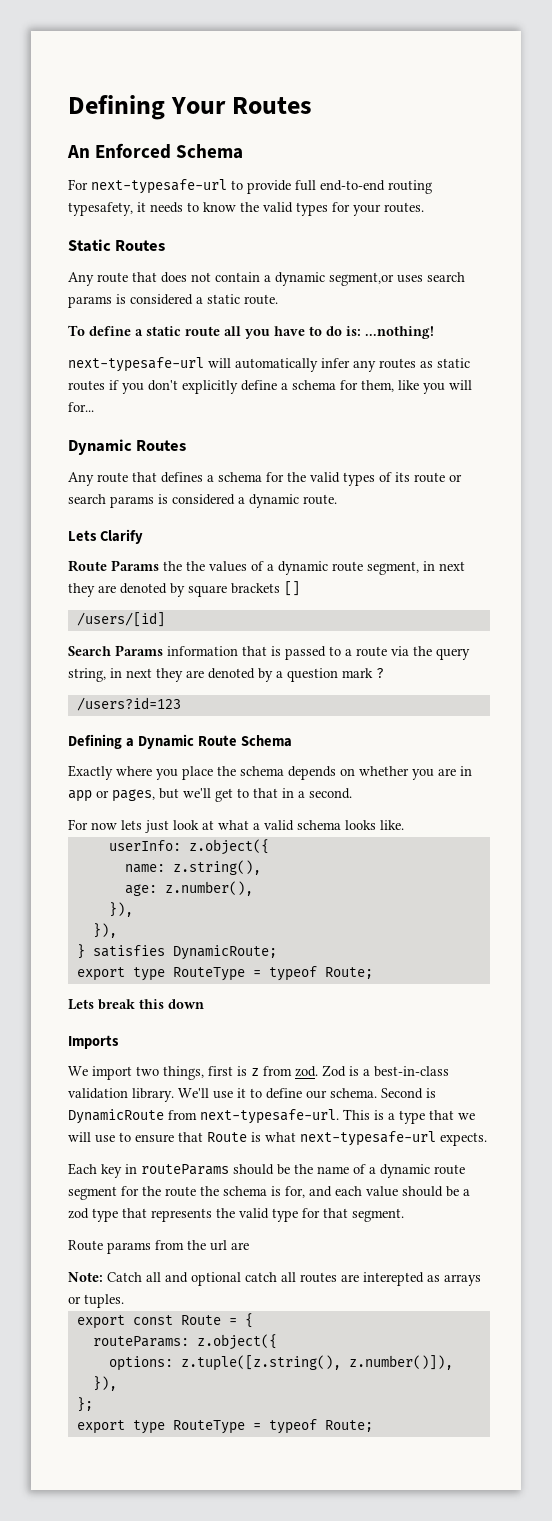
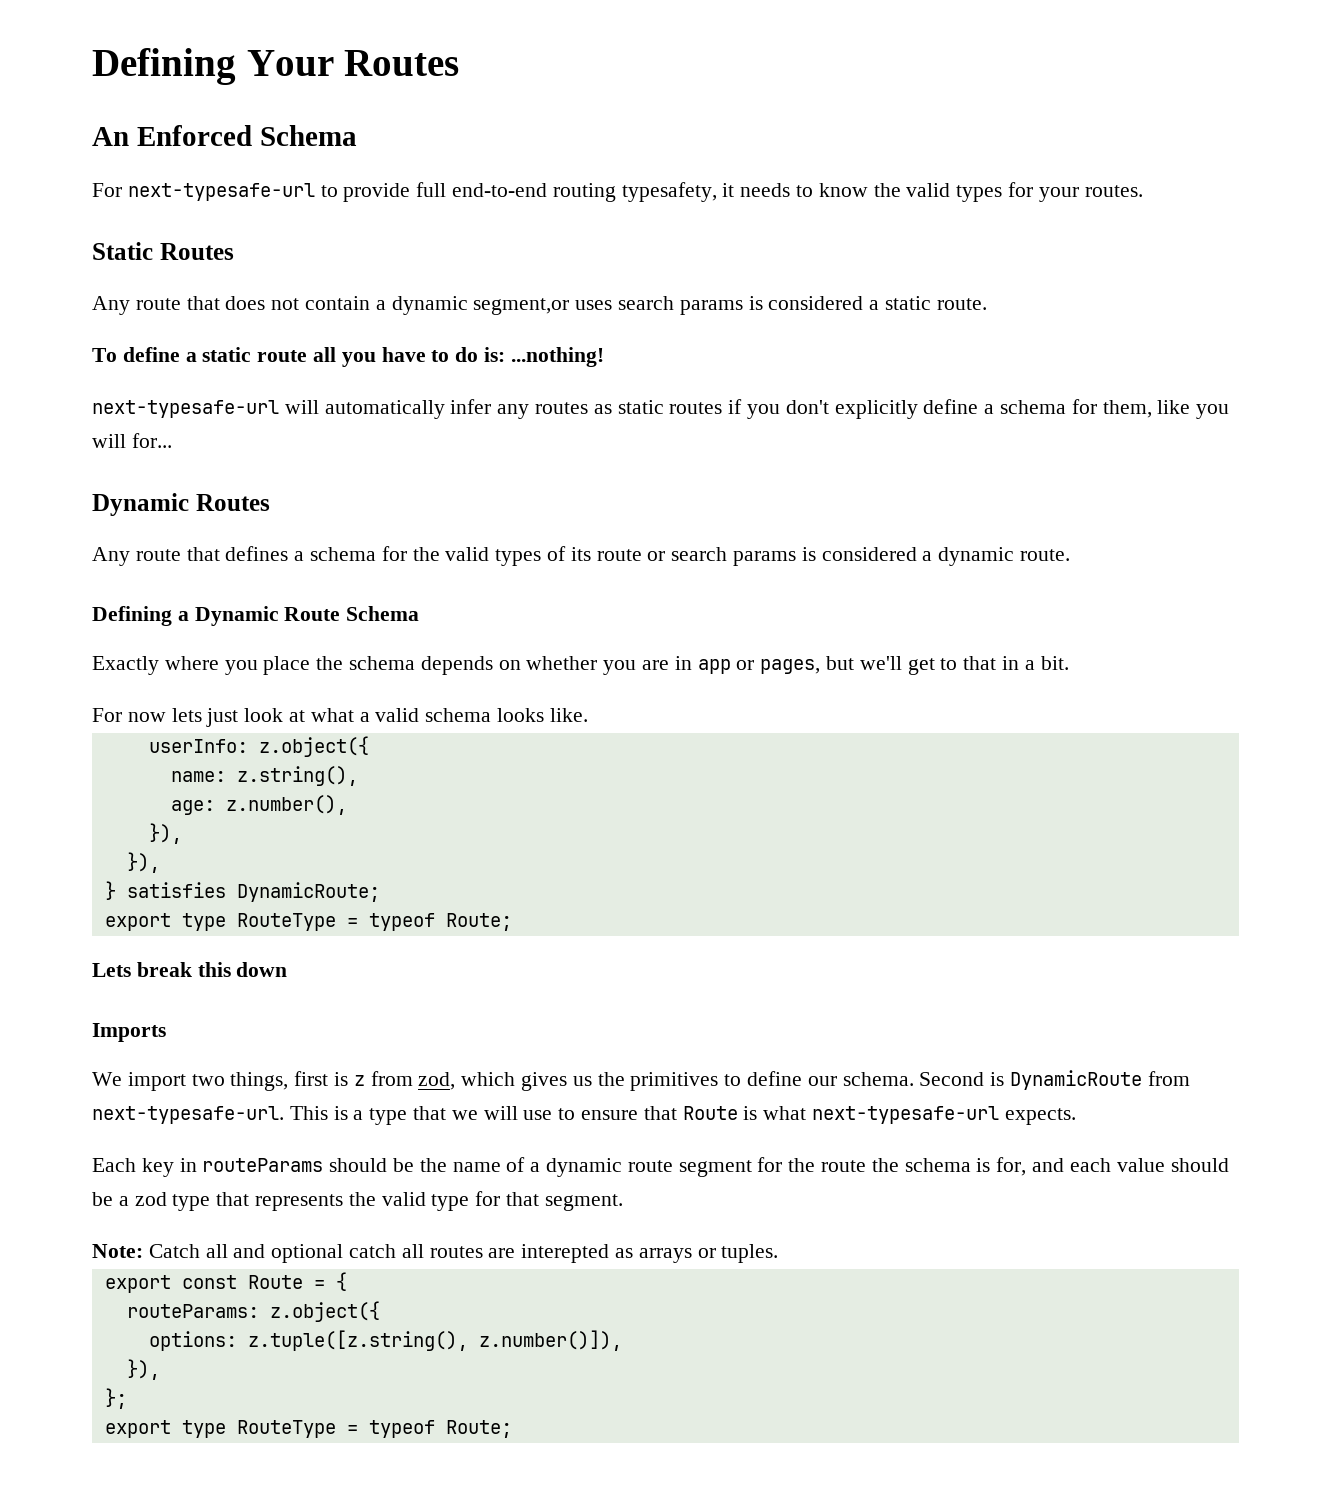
[68,529,143,544] [68,560,465,575] [68,581,300,597] [76,612,165,627] [68,645,470,660] [68,668,384,682] [76,697,181,711] // Lets Clarify // Route Params the the values of a dynamic route segment, in next they are denoted by square brackets [] // /users/[id] // Search Params information that is passed to a route via the query string, in next they are denoted by a question mark ? // /users?id=123 -> (1071, 555) none
[309,788,352,799] second. -> [1040,656,1069,670] bit.
[295,1065,449,1077] [68,1088,246,1102] zod. Zod is a best-in-class validation library. We'll use it -> [418,1072,719,1091] zod, which gives us the primitives
[68,1240,249,1254] // Route params from the url are -> (623, 1202) none

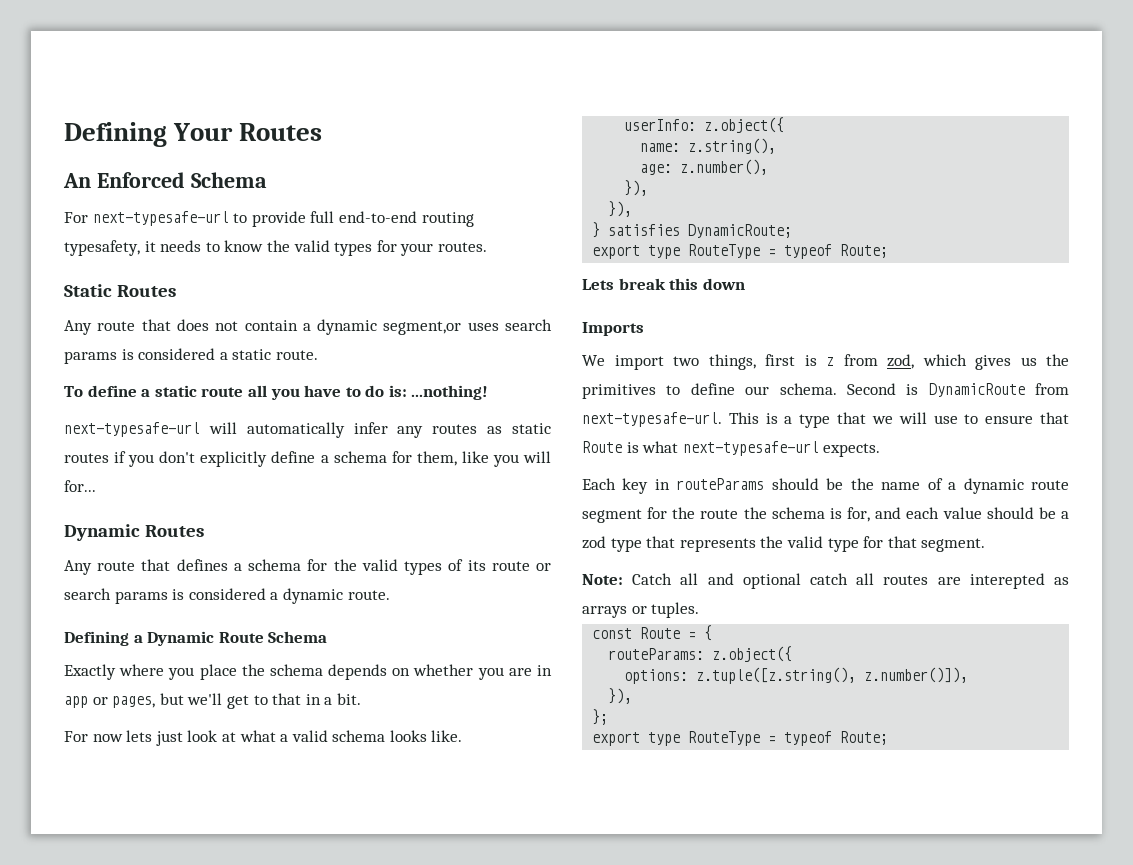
[104,1275,171,1293] export -> (700, 610) none

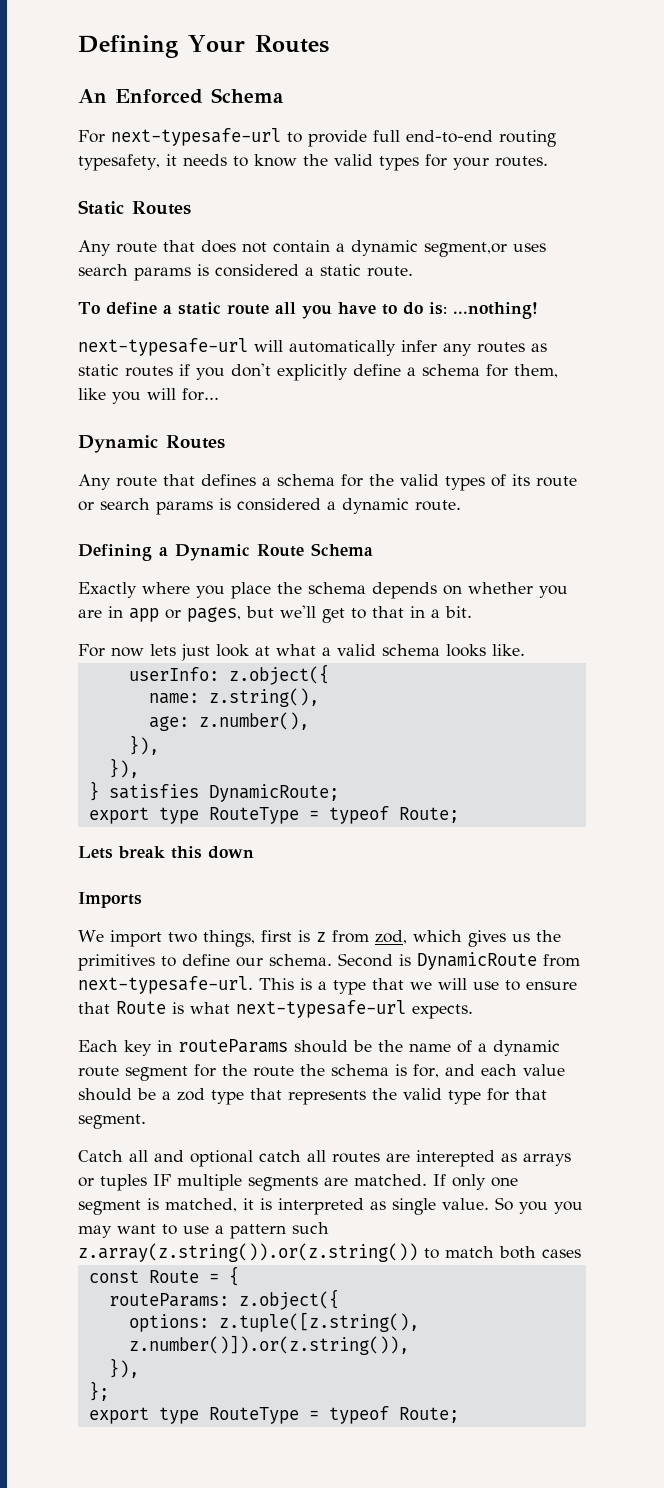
[582,574,623,585] Note: -> (146, 1121) none
[651,602,700,618] tuples. -> [100,1174,518,1191] [78,1197,583,1215] [78,1222,329,1239] [78,1243,581,1262] tuples IF multiple segments are matched. If only one segment is matched, it is interpreted as single value. So you you may want to use a pattern such z.array(z.string()).or(z.string()) to match both cases
[864,667,969,683] z.number()]), -> [128,1335,409,1355] z.number()]).or(z.string()),

